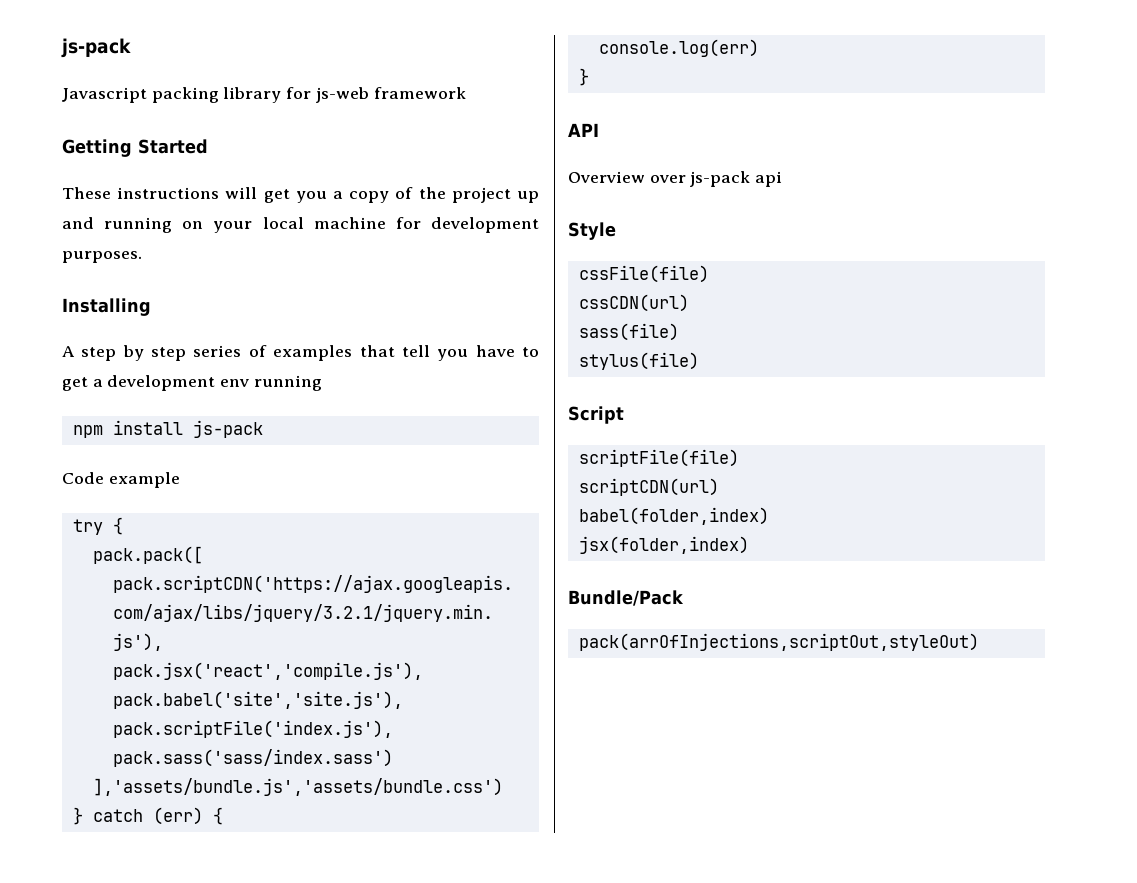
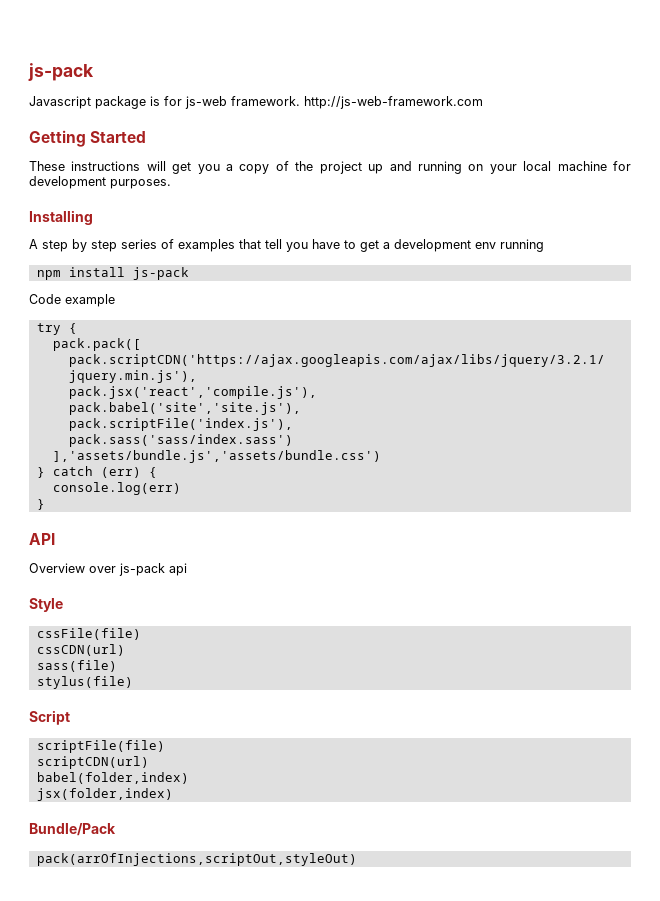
[151,87,466,103] packing library for js-web framework -> [95,96,483,109] package is for js-web framework. http://js-web-framework.com

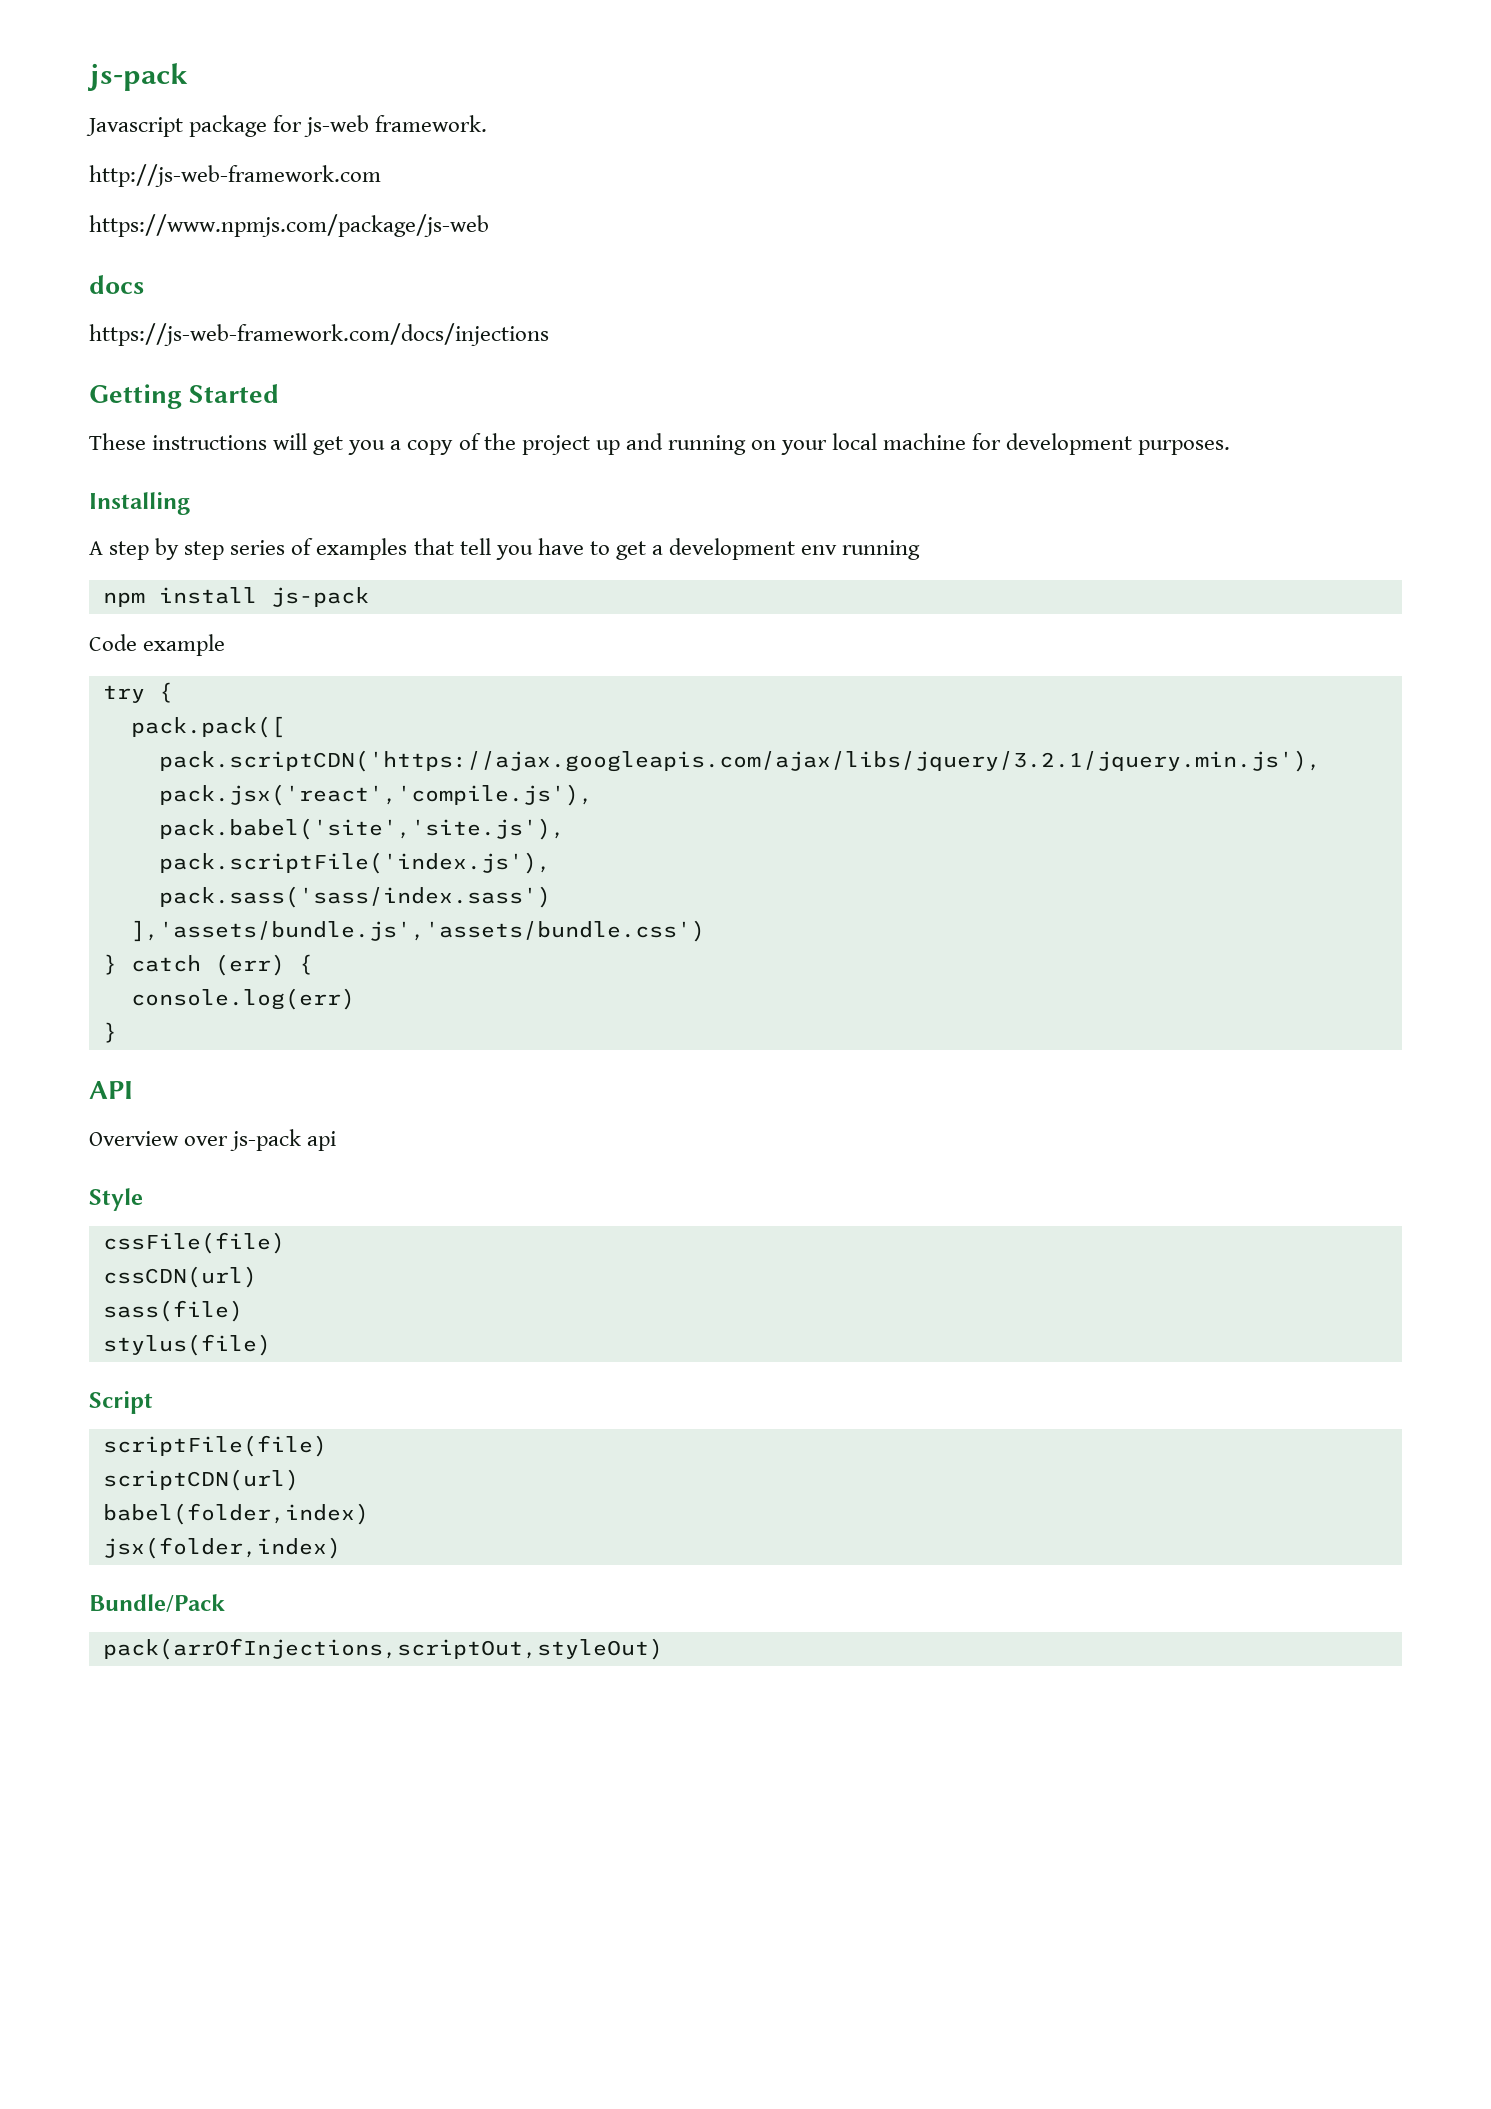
[150,96,160,106] is -> (268, 126) none
(300, 101) none -> (488, 123) //
(483, 102) none -> [89,214,489,237] [89,275,144,294] [89,323,549,346] // https://www.npmjs.com/package/js-web // docs // https://js-web-framework.com/docs/injections

